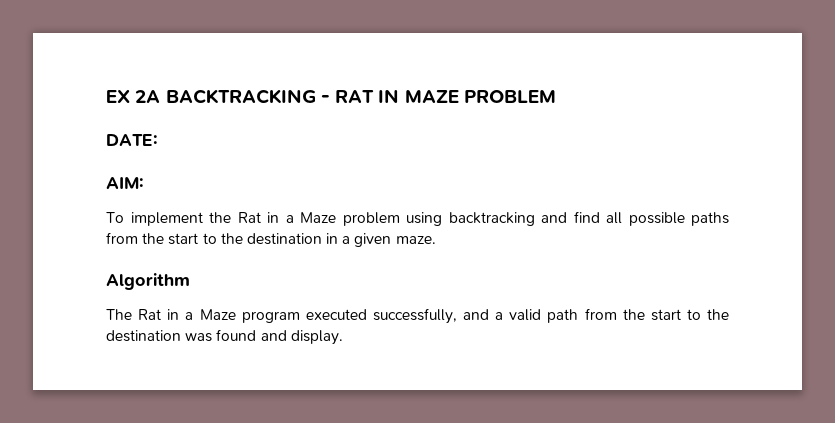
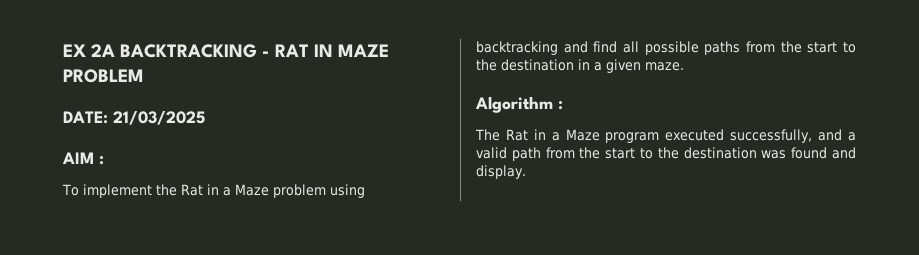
[106,177,144,189] // AIM: -> [113,110,205,125] [62,152,104,165] 21/03/2025 // AIM :
(190, 281) none -> [558,100,563,110] :

